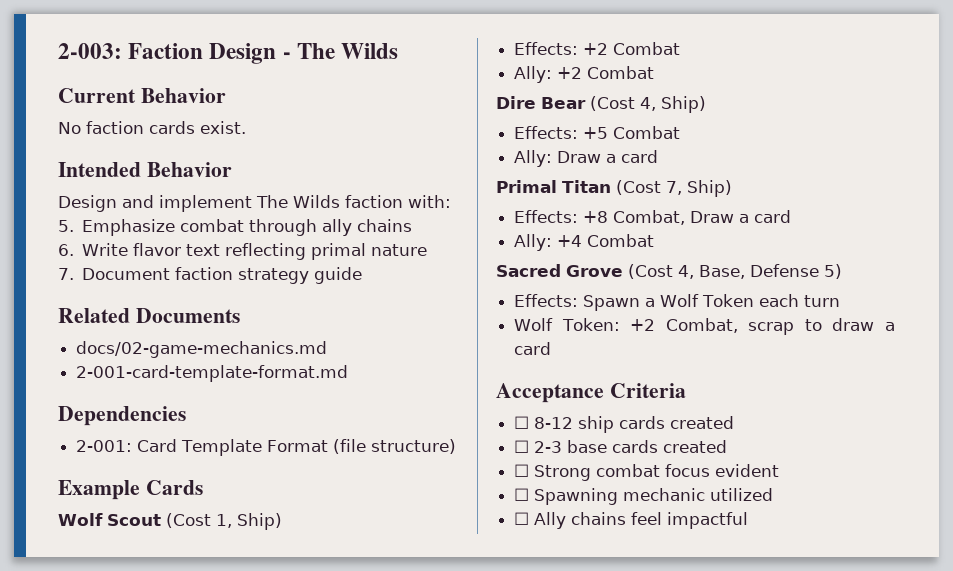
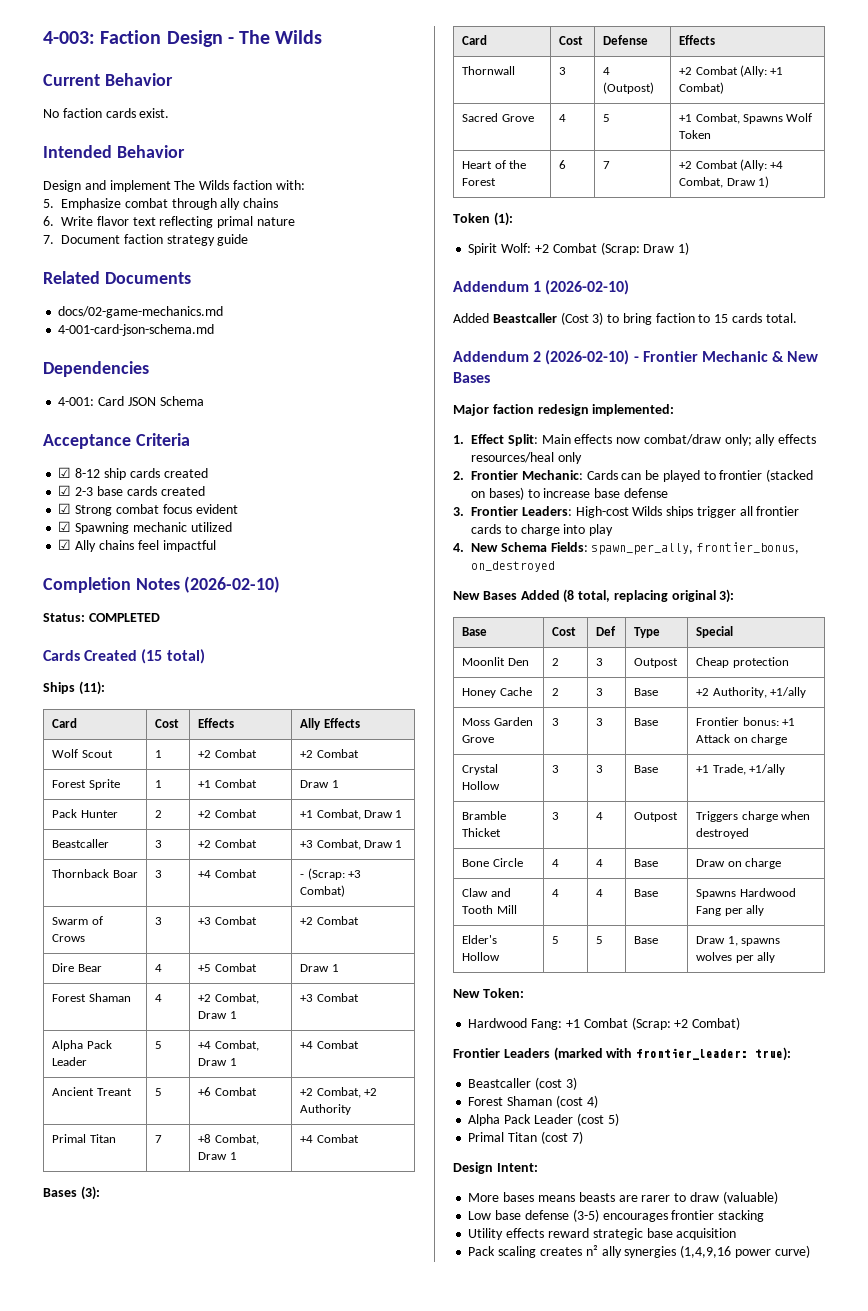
[58,43,122,59] 2-003: -> [43,31,95,44] 4-003:
[76,365,349,382] 2-001-card-template-format.md -> [58,324,215,336] 4-001-card-json-schema.md
[76,439,457,456] [58,480,203,500] [58,513,282,530] [514,42,681,55] [514,66,655,83] [496,96,706,113] [514,126,681,139] [514,150,659,167] [496,180,732,197] [514,210,792,225] [514,234,655,251] [496,264,842,279] [514,294,841,311] [514,318,895,335] [514,342,552,355] 2-001: Card Template Format (file structure) // Example Cards // Wolf Scout (Cost 1, Ship) // Effects: +2 Combat // Ally: +2 Combat // Dire Bear (Cost 4, Ship) // Effects: +5 Combat // Ally: Draw a card // Primal Titan (Cost 7, Ship) // Effects: +8 Combat, Draw a card // Ally: +4 Combat // Sacred Grove (Cost 4, Base, Defense 5) // Effects: Spawn a Wolf Token each turn // Wolf Token: +2 Combat, scrap to draw a card -> [58,396,204,406] 4-001: Card JSON Schema
[514,416,530,429] ☐ -> [58,467,72,478] ☑
[514,440,530,453] ☐ -> [58,485,72,496] ☑
[514,464,530,477] ☐ -> [58,503,72,514] ☑
[514,488,530,501] ☐ -> [58,521,72,532] ☑
[514,512,530,525] ☐ -> [58,539,72,550] ☑
(749, 520) none -> [43,576,281,593] [43,613,160,622] [43,649,205,664] [43,681,105,695] [52,718,78,728] [155,719,180,728] [198,718,235,728] [300,718,360,730] [52,749,113,758] [155,750,163,758] [198,749,257,758] [300,749,359,758] [52,779,120,790] [155,780,163,788] [198,779,257,788] [300,780,339,788] [52,809,118,818] [155,810,163,818] [198,809,257,818] [300,809,403,820] [52,839,110,848] [155,840,163,848] [198,839,257,848] [300,839,403,850] [52,869,138,878] [155,870,163,878] [198,869,257,878] [300,868,361,880] [300,885,346,897] [52,916,103,925] [52,934,86,942] [155,917,163,925] [198,916,257,925] [300,916,359,925] [52,963,102,972] [155,964,163,972] [198,963,257,972] [300,964,339,972] [52,993,131,1002] [155,994,163,1002] [198,993,259,1004] [198,1011,237,1019] [300,993,359,1002] [52,1040,112,1051] [52,1057,88,1066] [155,1041,163,1049] [198,1040,259,1051] [198,1058,237,1066] [300,1040,359,1049] [52,1087,132,1096] [155,1088,163,1096] [198,1087,257,1096] [300,1087,377,1098] [300,1104,352,1115] [52,1134,116,1143] [155,1135,163,1143] [198,1134,259,1145] [198,1152,237,1160] [300,1134,359,1143] [43,1186,100,1200] [462,35,488,45] [559,36,584,45] [603,35,649,45] [679,35,716,45] [462,66,516,75] [559,67,567,75] [603,67,611,75] [603,82,655,94] [679,65,784,77] [679,82,725,94] [462,113,534,122] [559,114,567,122] [603,114,611,122] [679,113,813,124] [679,130,712,139] [462,160,526,169] [462,178,497,186] [559,160,567,169] [603,161,611,169] [679,159,784,171] [679,176,769,188] [453,212,513,226] [468,242,690,255] [453,280,630,295] [453,312,797,325] [453,350,819,365] [453,372,490,383] [453,404,675,416] [453,434,817,446] [471,452,582,464] [453,469,814,482] [471,487,668,500] [453,506,800,518] [471,524,614,536] [453,542,800,555] [471,561,555,572] [453,589,735,603] [462,627,488,636] [552,627,577,636] [596,626,617,636] [634,627,661,638] [696,626,734,638] [462,657,529,666] [552,658,560,666] [596,658,604,666] [634,658,679,668] [696,657,789,668] [462,687,532,698] [552,688,560,696] [596,688,604,696] [634,688,659,696] [696,687,806,698] [462,717,533,726] [462,735,495,743] [552,718,560,726] [596,718,604,726] [634,718,659,726] [696,717,795,726] [696,734,787,745] [462,764,499,775] [462,781,501,790] [552,765,560,773] [596,765,604,773] [634,765,659,773] [696,764,785,775] [462,811,507,820] [462,828,502,837] [552,812,560,820] [596,812,604,820] [634,812,679,822] [696,811,810,822] [696,828,750,839] [462,858,523,867] [552,859,560,867] [596,859,604,867] [634,859,659,867] [696,858,781,869] [462,888,511,897] [462,905,517,914] [552,889,560,897] [596,889,604,897] [634,889,659,897] [696,888,796,899] [696,905,764,916] [462,935,498,944] [462,952,501,961] [552,936,560,944] [596,936,604,944] [634,936,659,944] [696,936,780,946] [696,952,775,963] [453,988,524,998] [468,1017,741,1030] [453,1047,792,1061] [468,1077,577,1090] [468,1095,598,1108] [468,1113,619,1126] [468,1131,583,1144] [453,1162,538,1174] [468,1191,778,1204] [468,1209,765,1222] [468,1228,737,1240] [468,1245,810,1258] // Completion Notes (2026-02-10) // Status: COMPLETED // Cards Created (15 total) // Ships (11): // Card | Cost | Effects | Ally Effects // Wolf Scout | 1 | +2 Combat | +2 Combat // Forest Sprite | 1 | +1 Combat | Draw 1 // Pack Hunter | 2 | +2 Combat | +1 Combat, Draw 1 // Beastcaller | 3 | +2 Combat | +3 Combat, Draw 1 // Thornback Boar | 3 | +4 Combat | - (Scrap: +3 Combat) // Swarm of Crows | 3 | +3 Combat | +2 Combat // Dire Bear | 4 | +5 Combat | Draw 1 // Forest Shaman | 4 | +2 Combat, Draw 1 | +3 Combat // Alpha Pack Leader | 5 | +4 Combat, Draw 1 | +4 Combat // Ancient Treant | 5 | +6 Combat | +2 Combat, +2 Authority // Primal Titan | 7 | +8 Combat, Draw 1 | +4 Combat // Bases (3): // Card | Cost | Defense | Effects // Thornwall | 3 | 4 (Outpost) | +2 Combat (Ally: +1 Combat) // Sacred Grove | 4 | 5 | +1 Combat, Spawns Wolf Token // Heart of the Forest | 6 | 7 | +2 Combat (Ally: +4 Combat, Draw 1) // Token (1): // Spirit Wolf: +2 Combat (Scrap: Draw 1) // Addendum 1 (2026-02-10) // Added Beastcaller (Cost 3) to bring faction to 15 cards total. // Addendum 2 (2026-02-10) - Frontier Mechanic & New Bases // Major faction redesign implemented: // 1. Effect Split: Main effects now combat/draw only; ally effects resources/heal only // 2. Frontier Mechanic: Cards can be played to frontier (stacked on bases) to increase base defense // 3. Frontier Leaders: High-cost Wilds ships trigger all frontier cards to charge into play // 4. New Schema Fields: spawn_per_ally, frontier_bonus, on_destroyed // New Bases Added (8 total, replacing original 3): // Base | Cost | Def | Type | Special // Moonlit Den | 2 | 3 | Outpost | Cheap protection // Honey Cache | 2 | 3 | Base | +2 Authority, +1/ally // Moss Garden Grove | 3 | 3 | Base | Frontier bonus: +1 Attack on charge // Crystal Hollow | 3 | 3 | Base | +1 Trade, +1/ally // Bramble Thicket | 3 | 4 | Outpost | Triggers charge when destroyed // Bone Circle | 4 | 4 | Base | Draw on charge // Claw and Tooth Mill | 4 | 4 | Base | Spawns Hardwood Fang per ally // Elder's Hollow | 5 | 5 | Base | Draw 1, spawns wolves per ally // New Token: // Hardwood Fang: +1 Combat (Scrap: +2 Combat) // Frontier Leaders (marked with frontier_leader: true): // Beastcaller (cost 3) // Forest Shaman (cost 4) // Alpha Pack Leader (cost 5) // Primal Titan (cost 7) // Design Intent: // More bases means beasts are rarer to draw (valuable) // Low base defense (3-5) encourages frontier stacking // Utility effects reward strategic base acquisition // Pack scaling creates n² ally synergies (1,4,9,16 power curve)

